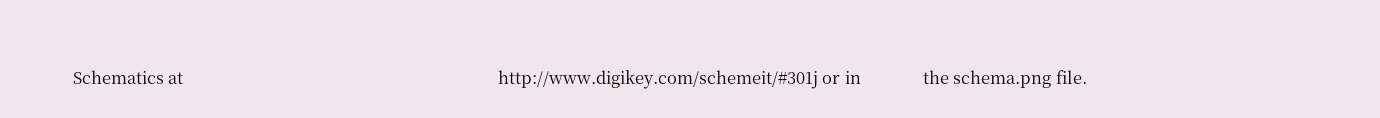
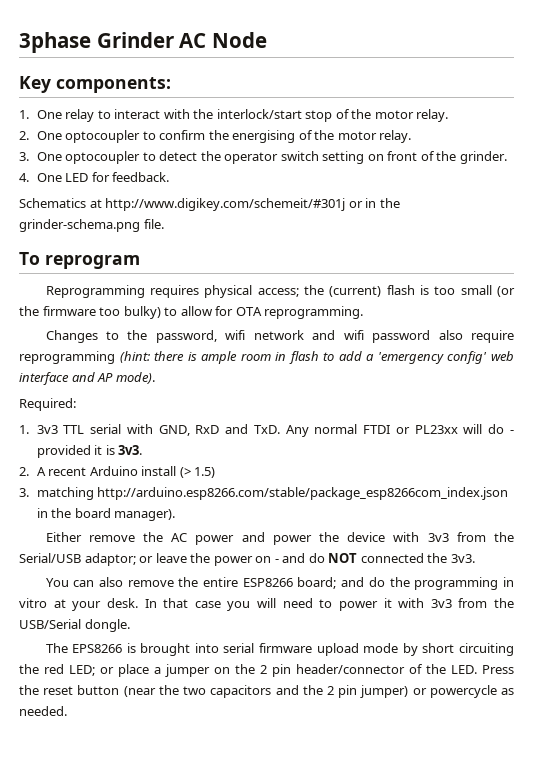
(73, 77) none -> [19,32,267,53] [19,76,171,93] [19,109,449,122] [19,130,412,143] [19,151,507,164] [19,172,170,182] 3phase Grinder AC Node // Key components: // 1. One relay to interact with the interlock/start stop of the motor relay. // 2. One optocoupler to confirm the energising of the motor relay. // 3. One optocoupler to detect the operator switch setting on front of the grinder. // 4. One LED for feedback. //
[953,70,1052,88] schema.png -> [19,219,140,232] grinder-schema.png
(1087, 77) none -> [19,252,140,269] [45,285,516,298] [19,306,364,319] [45,330,514,343] [19,351,515,364] [19,372,155,385] [19,398,76,411] [19,424,514,437] [36,445,143,458] [19,466,216,478] [19,487,509,500] [36,508,176,521] [45,532,515,545] [19,553,475,566] [45,577,515,590] [19,598,514,611] [19,619,130,632] [45,643,514,656] [19,664,514,677] [19,685,514,698] [19,706,67,716] // To reprogram // Reprogramming requires physical access; the (current) flash is too small (or the firmware too bulky) to allow for OTA reprogramming. // Changes to the password, wifi network and wifi password also require reprogramming (hint: there is ample room in flash to add a 'emergency config' web interface and AP mode). // Required: // 1. 3v3 TTL serial with GND, RxD and TxD. Any normal FTDI or PL23xx will do - provided it is 3v3. // 2. A recent Arduino install (> 1.5) // 3. matching http://arduino.esp8266.com/stable/package_esp8266com_index.json in the board manager). // Either remove the AC power and power the device with 3v3 from the Serial/USB adaptor; or leave the power on - and do NOT connected the 3v3. // You can also remove the entire ESP8266 board; and do the programming in vitro at your desk. In that case you will need to power it with 3v3 from the USB/Serial dongle. // The EPS8266 is brought into serial firmware upload mode by short circuiting the red LED; or place a jumper on the 2 pin header/connector of the LED. Press the reset button (near the two capacitors and the 2 pin jumper) or powercycle as needed.

